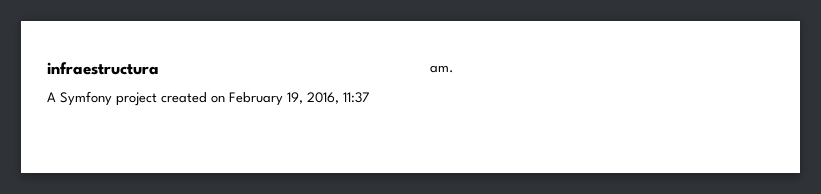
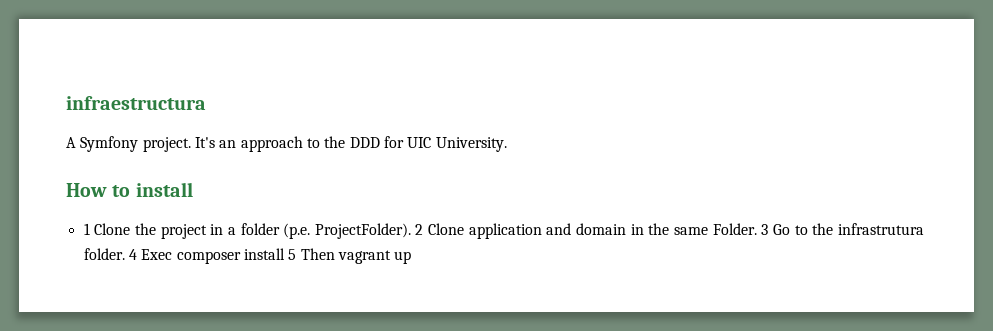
[116,92,370,106] [430,65,454,73] project created on February 19, 2016, 11:37 am. -> [142,136,507,152] [66,182,193,197] [83,223,924,239] [83,248,412,264] project. It's an approach to the DDD for UIC University. // How to install // 1 Clone the project in a folder (p.e. ProjectFolder). 2 Clone application and domain in the same Folder. 3 Go to the infrastrutura folder. 4 Exec composer install 5 Then vagrant up

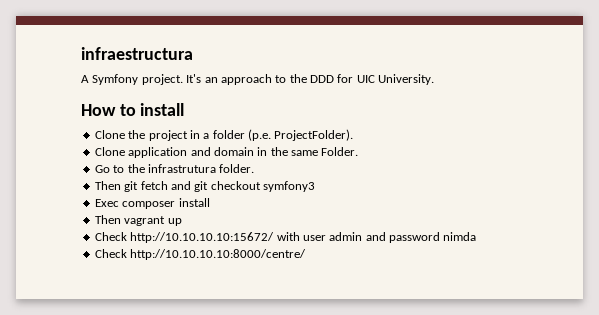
[83,223,90,235] 1 -> (185, 109) none
[415,224,424,235] 2 -> (354, 135) //
[761,224,769,235] 3 -> (359, 151) //
[128,249,137,260] 4 -> [94,181,315,192] // Then git fetch and git checkout symfony3 //
[288,249,297,260] 5 -> (210, 202) //
(412, 257) none -> [94,232,477,243] [94,249,307,260] // Check http://10.10.10.10:15672/ with user admin and password nimda // Check http://10.10.10.10:8000/centre/

